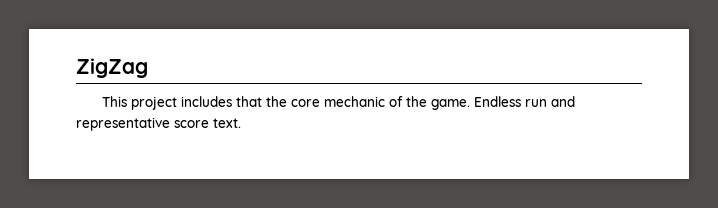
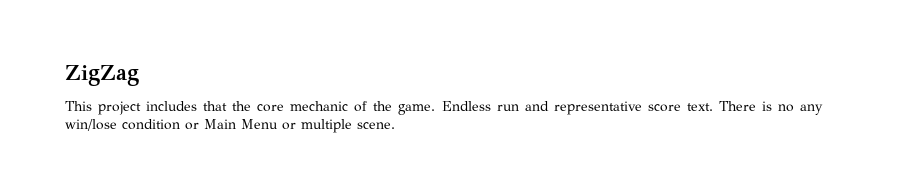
(241, 123) none -> [718,101,823,115] [65,119,395,133] There is no any win/lose condition or Main Menu or multiple scene.

